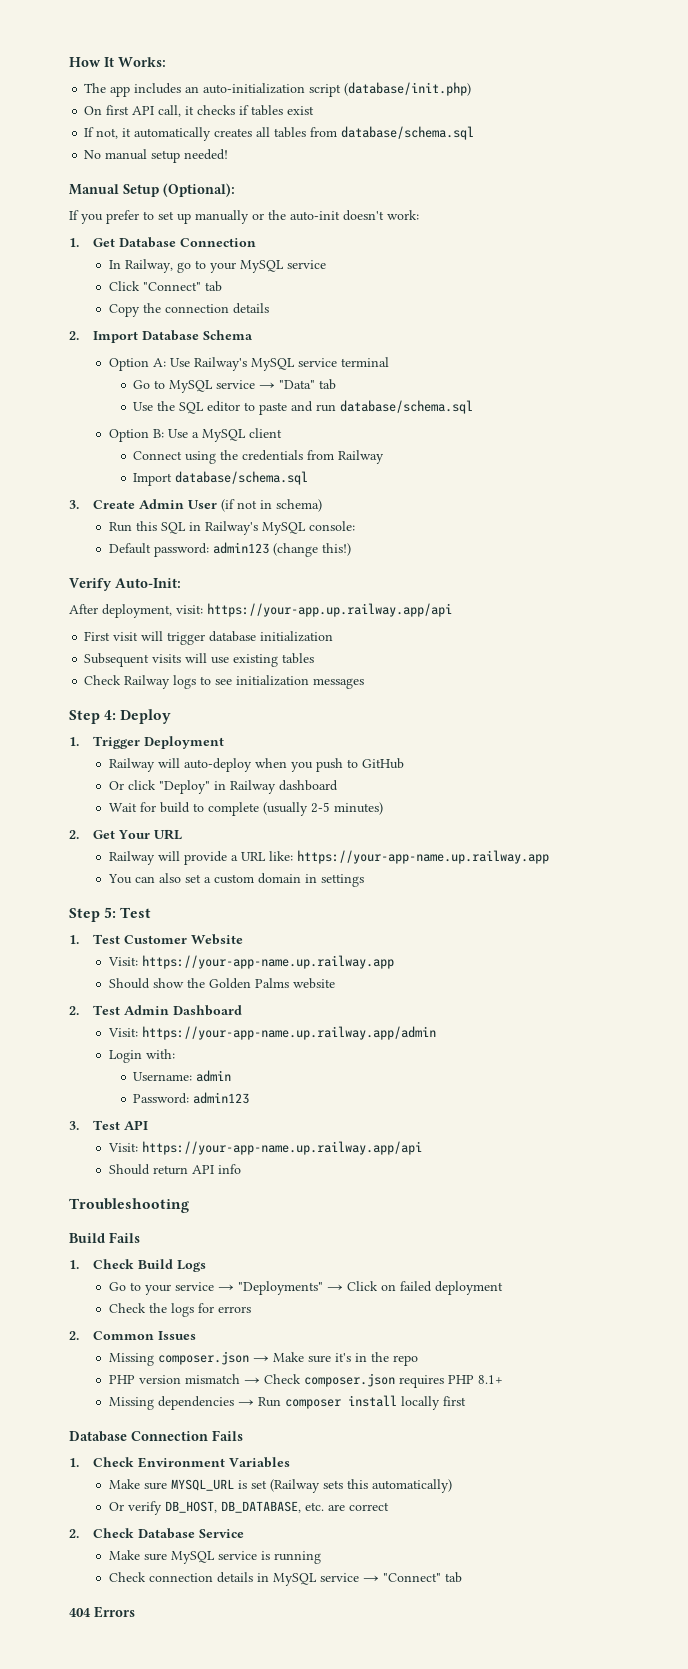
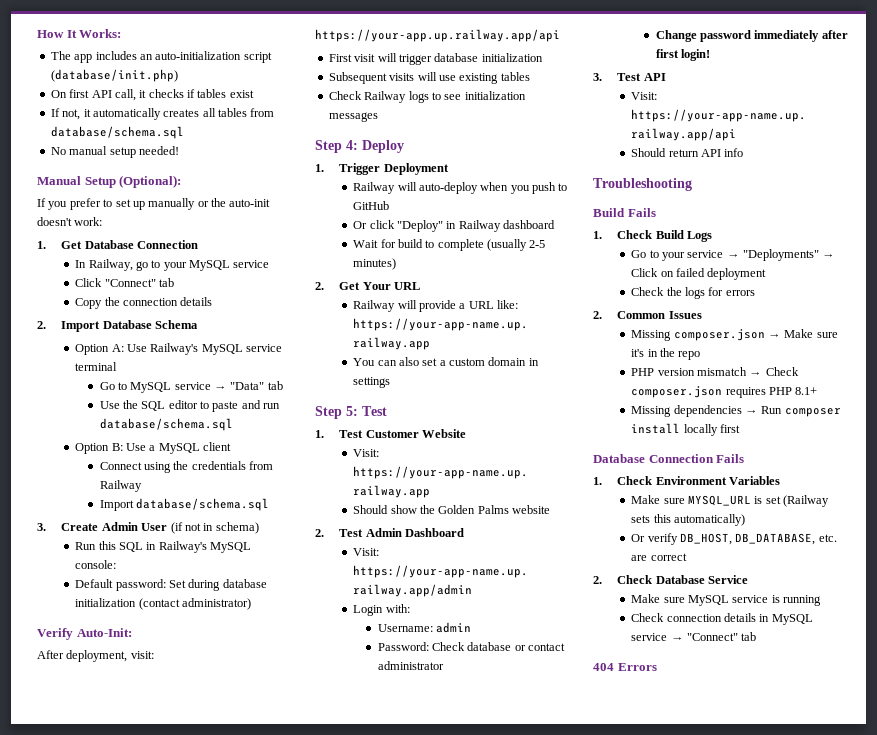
[212,542,351,557] admin123 (change this!) -> [168,579,267,591] [75,598,251,610] Set during database initialization (contact administrator)
[193,1092,250,1104] admin123 -> [431,642,566,651] [377,661,444,670] [655,30,848,42] [655,49,710,61] Check database or contact administrator // Change password immediately after first login!

